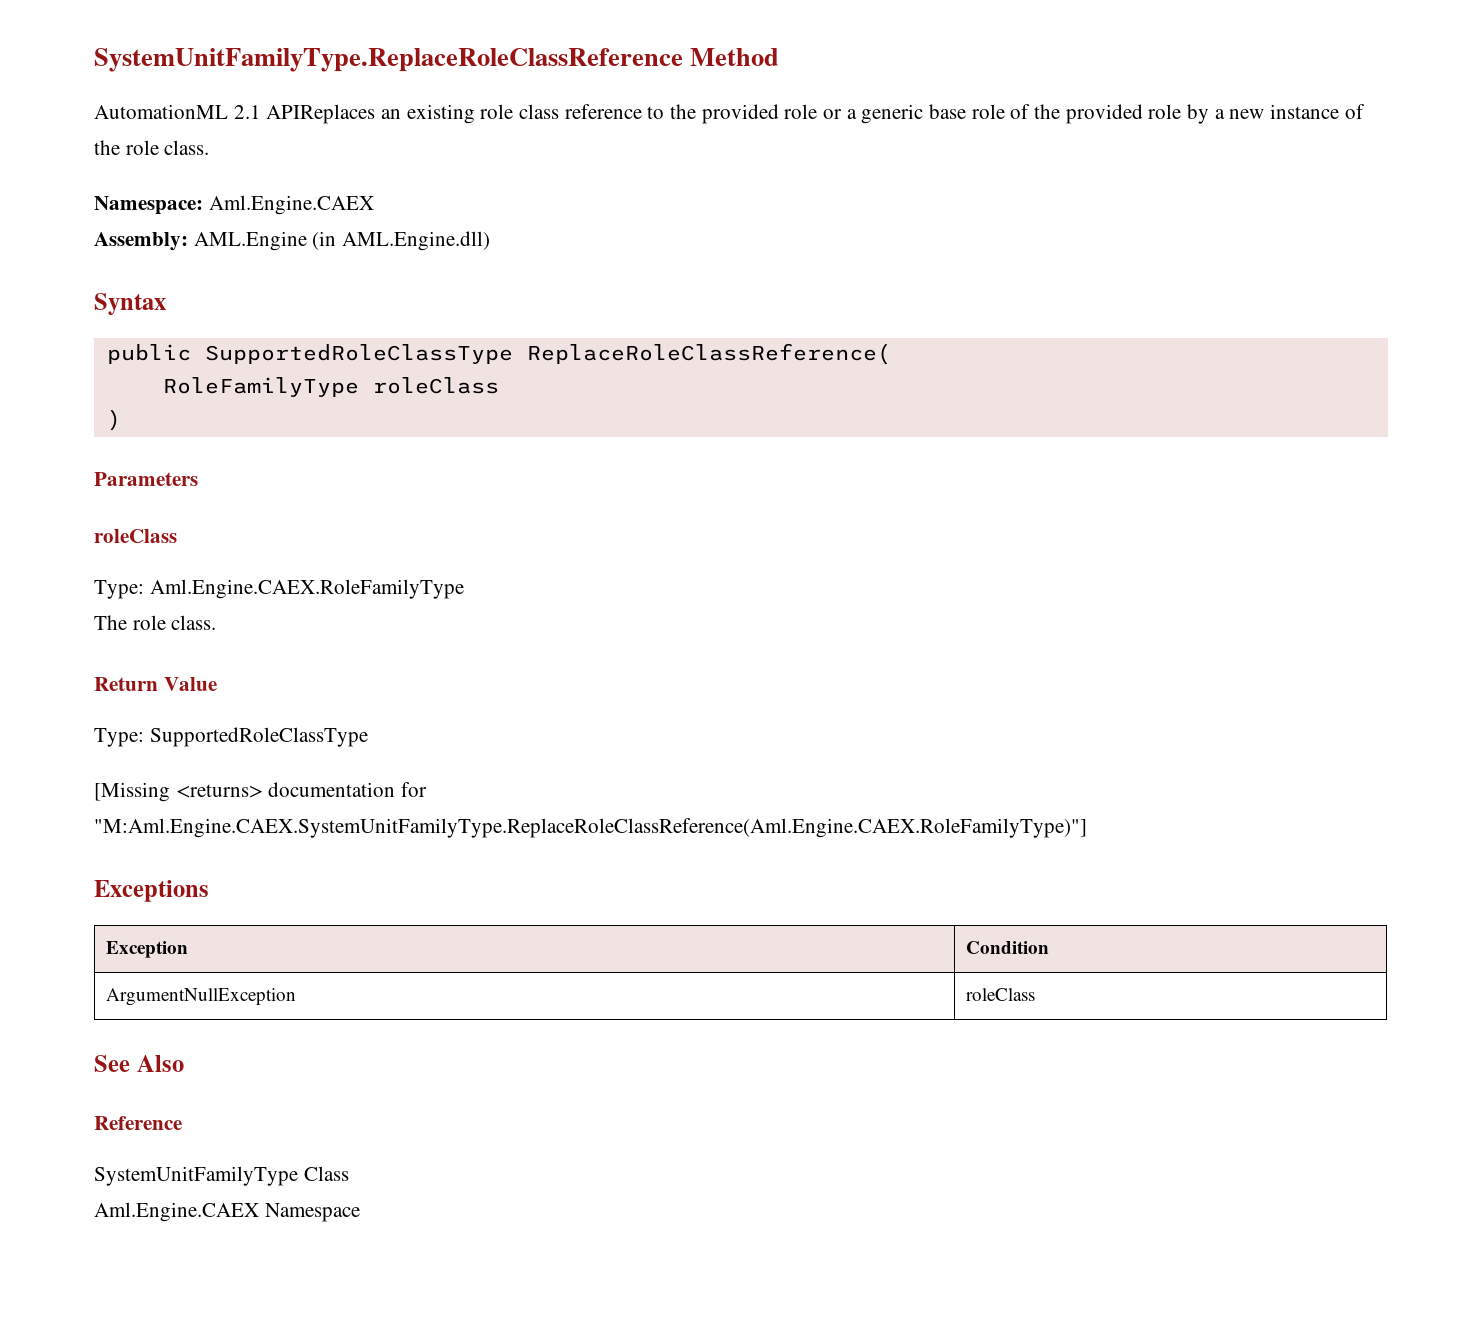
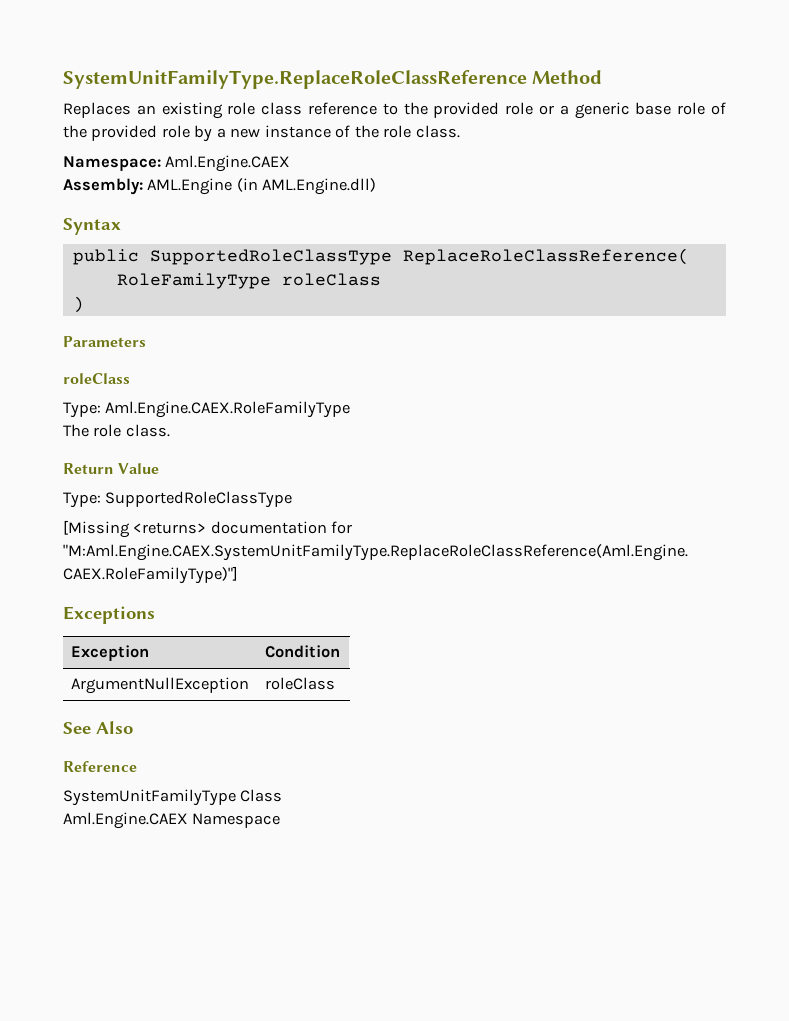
[94,104,376,124] AutomationML 2.1 APIReplaces -> [63,102,131,118] Replaces

